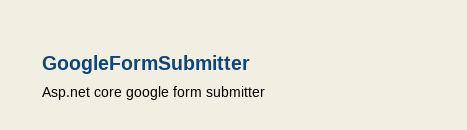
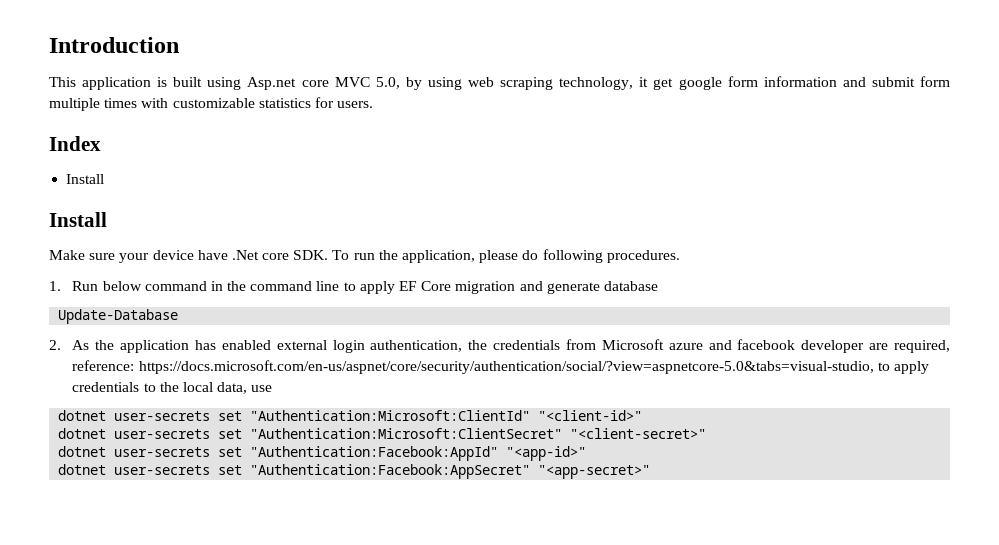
[42,55,250,74] [42,86,265,100] GoogleFormSubmitter // Asp.net core google form submitter -> [49,37,179,53] [49,76,950,90] [49,97,374,111] [49,136,101,151] [66,174,105,184] [49,212,107,227] [49,249,680,263] [49,281,658,294] [58,309,179,324] [49,339,950,353] [72,360,929,374] [72,382,273,394] [58,410,643,421] [58,428,707,439] [58,446,587,461] [58,464,651,479] Introduction // This application is built using Asp.net core MVC 5.0, by using web scraping technology, it get google form information and submit form multiple times with customizable statistics for users. // Index // Install // Install // Make sure your device have .Net core SDK. To run the application, please do following procedures. // 1. Run below command in the command line to apply EF Core migration and generate database // Update-Database // 2. As the application has enabled external login authentication, the credentials from Microsoft azure and facebook developer are required, reference: https://docs.microsoft.com/en-us/aspnet/core/security/authentication/social/?view=aspnetcore-5.0&tabs=visual-studio, to apply credentials to the local data, use // dotnet user-secrets set "Authentication:Microsoft:ClientId" "<client-id>" // dotnet user-secrets set "Authentication:Microsoft:ClientSecret" "<client-secret>" // dotnet user-secrets set "Authentication:Facebook:AppId" "<app-id>" // dotnet user-secrets set "Authentication:Facebook:AppSecret" "<app-secret>"

